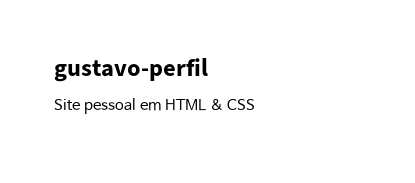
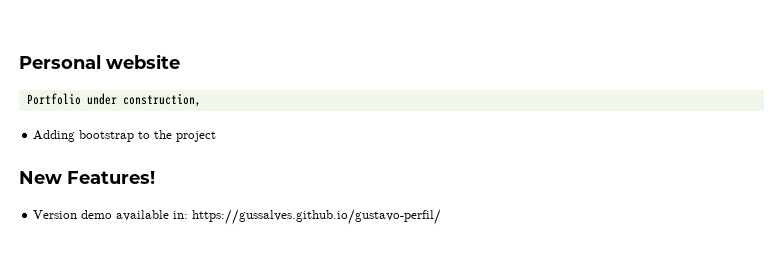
[54,58,208,82] [54,98,255,114] gustavo-perfil // Site pessoal em HTML & CSS -> [19,54,180,69] [26,93,201,107] [33,130,217,142] [19,171,155,184] [33,209,442,225] Personal website // Portfolio under construction, // Adding bootstrap to the project // New Features! // Version demo available in: https://gussalves.github.io/gustavo-perfil/

